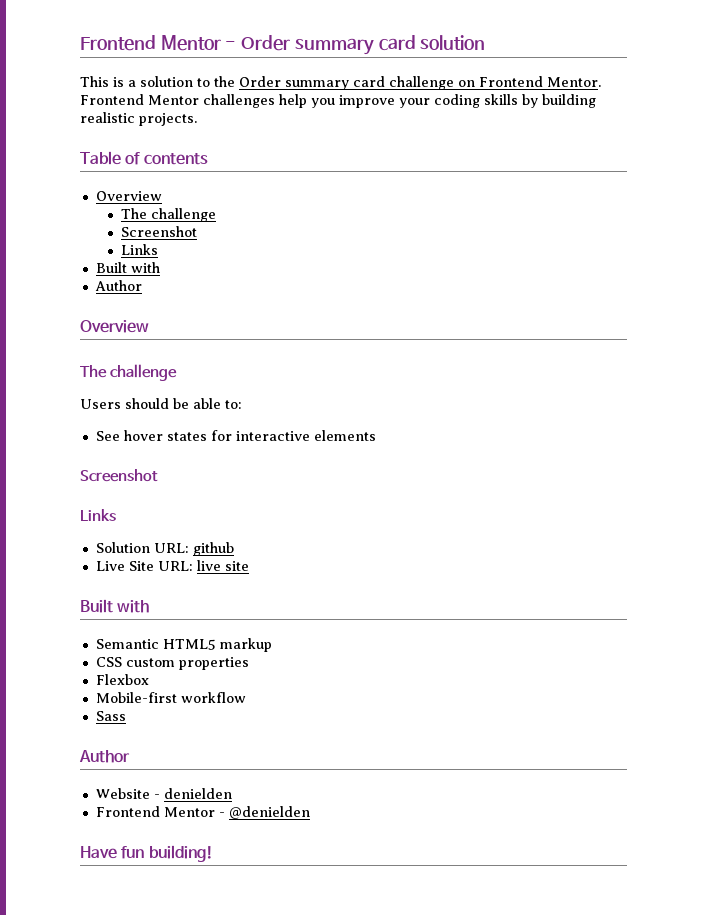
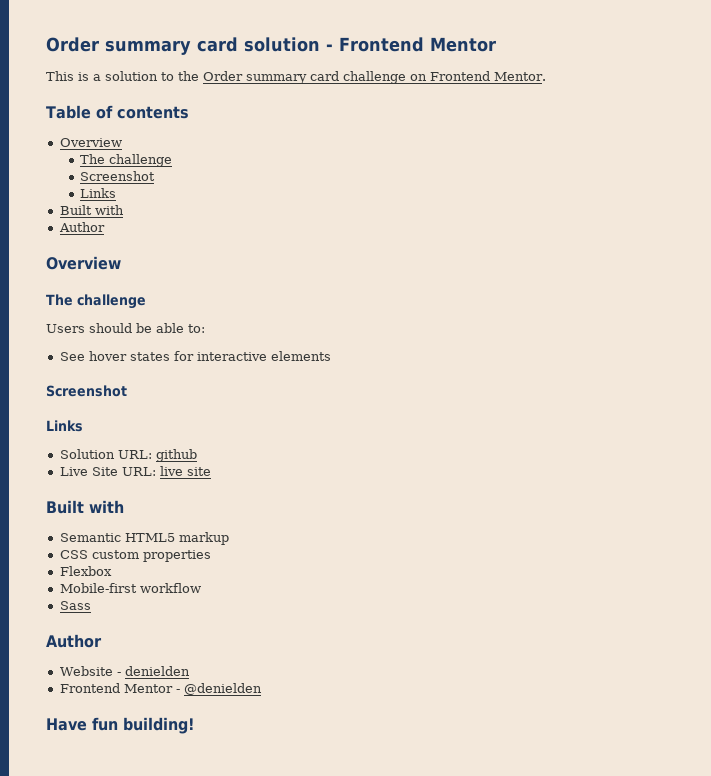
[80,35,237,51] Frontend Mentor - -> (46, 44) none
(486, 42) none -> [326,37,496,52] - Frontend Mentor
[80,94,596,108] [80,112,197,126] Frontend Mentor challenges help you improve your coding skills by building realistic projects. -> (546, 76) none

